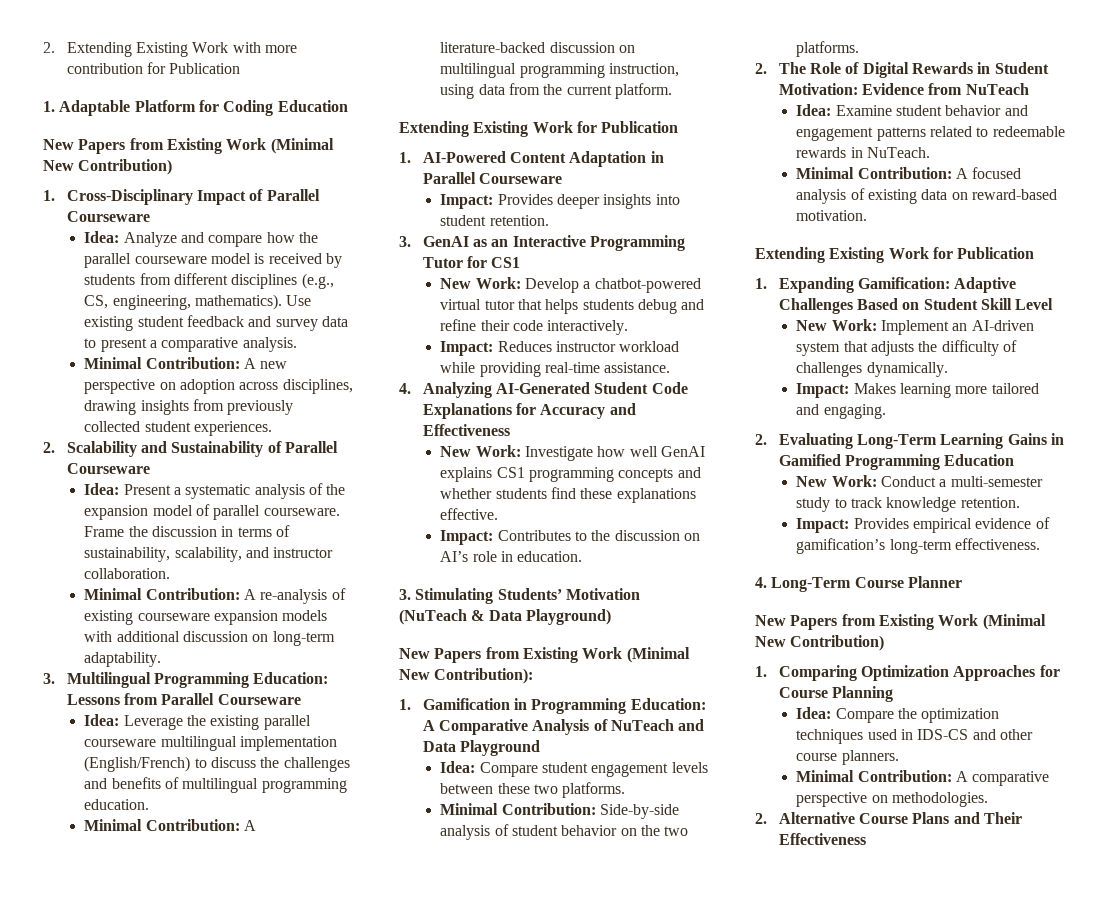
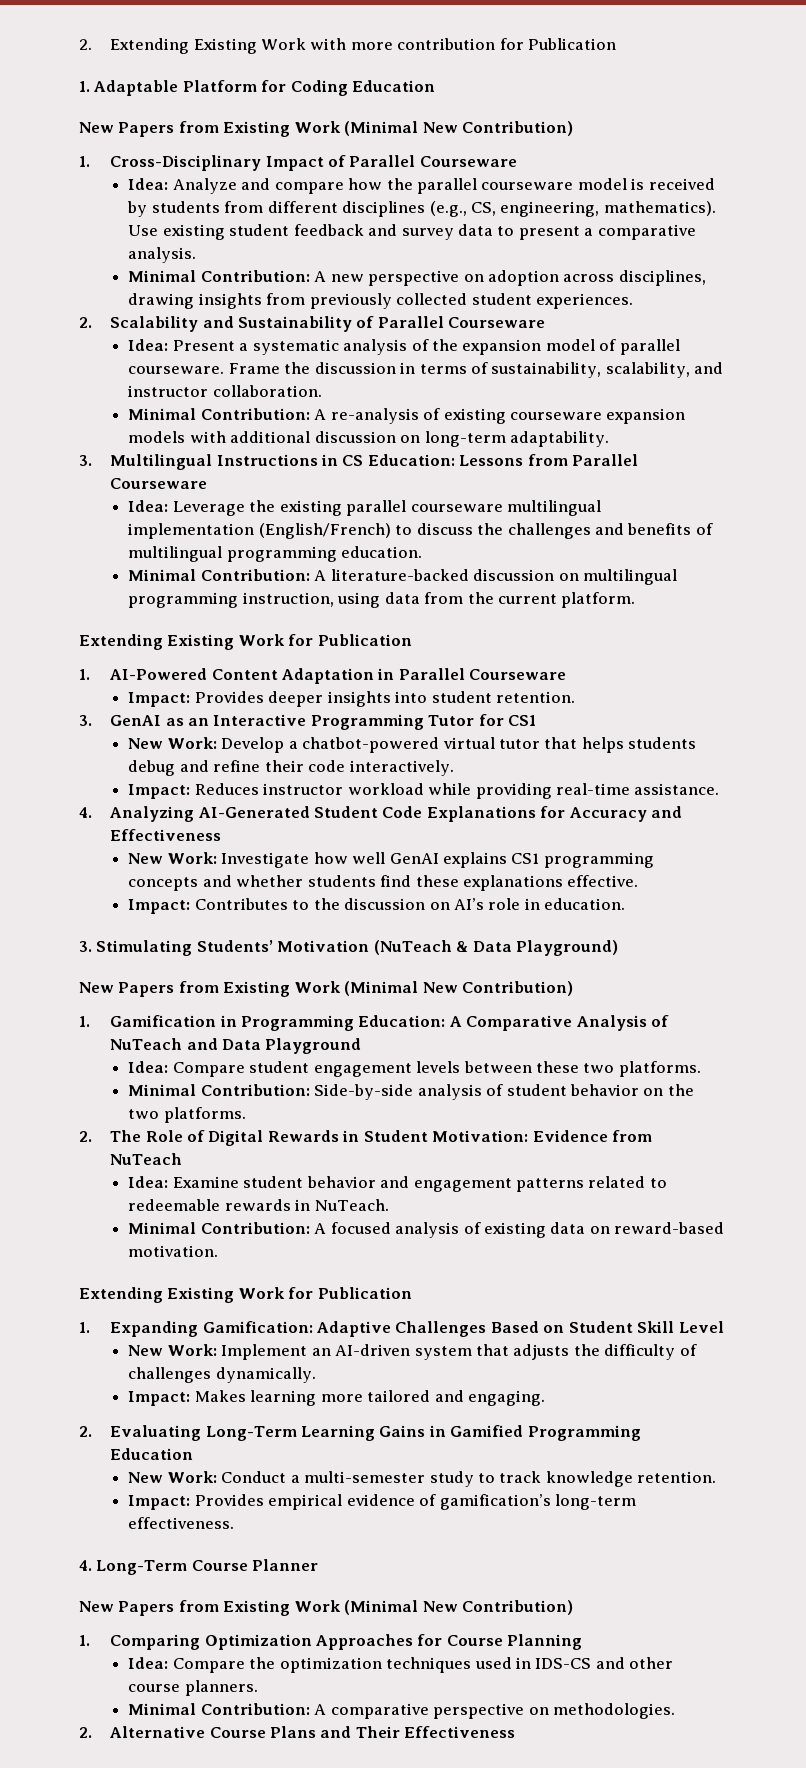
[153,672,249,688] Programming -> [216,454,364,466] Instructions in CS
[434,668,534,684] Contribution): -> [462,981,574,996] Contribution)

